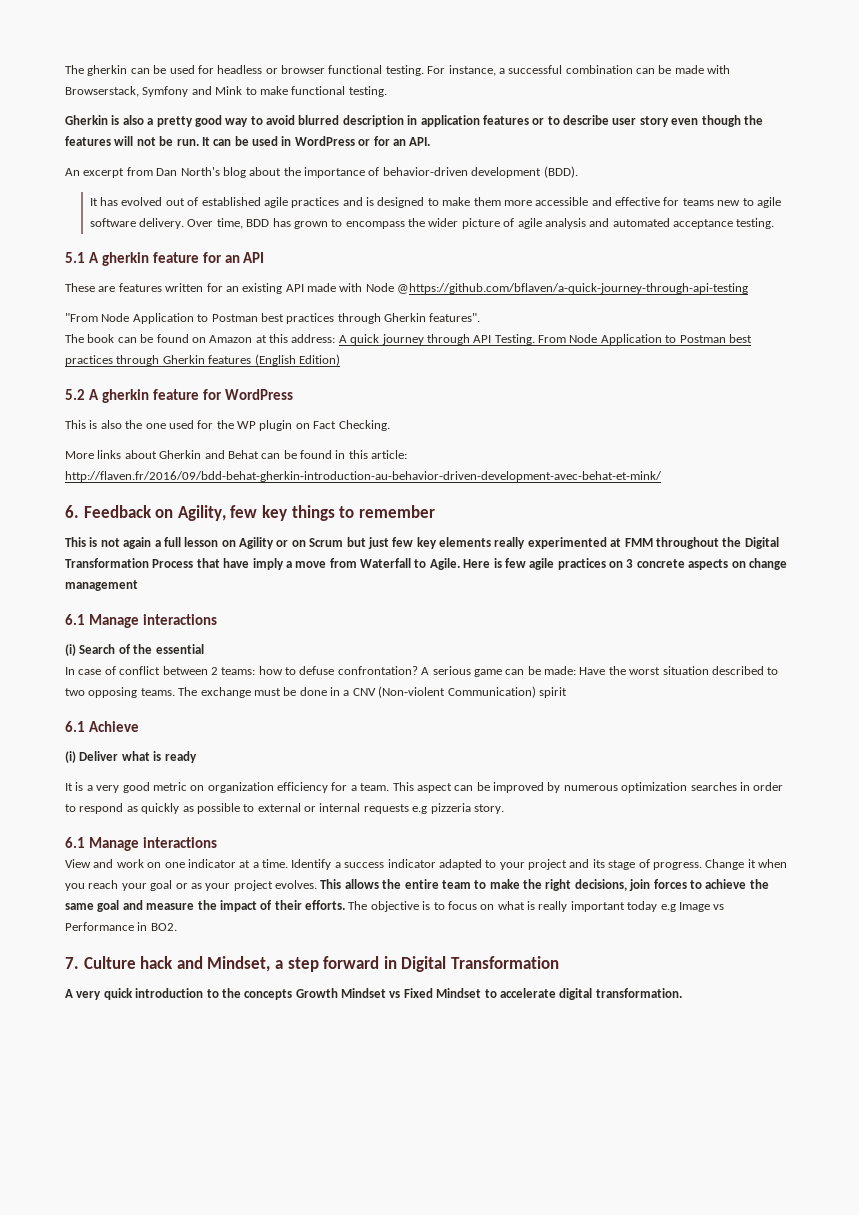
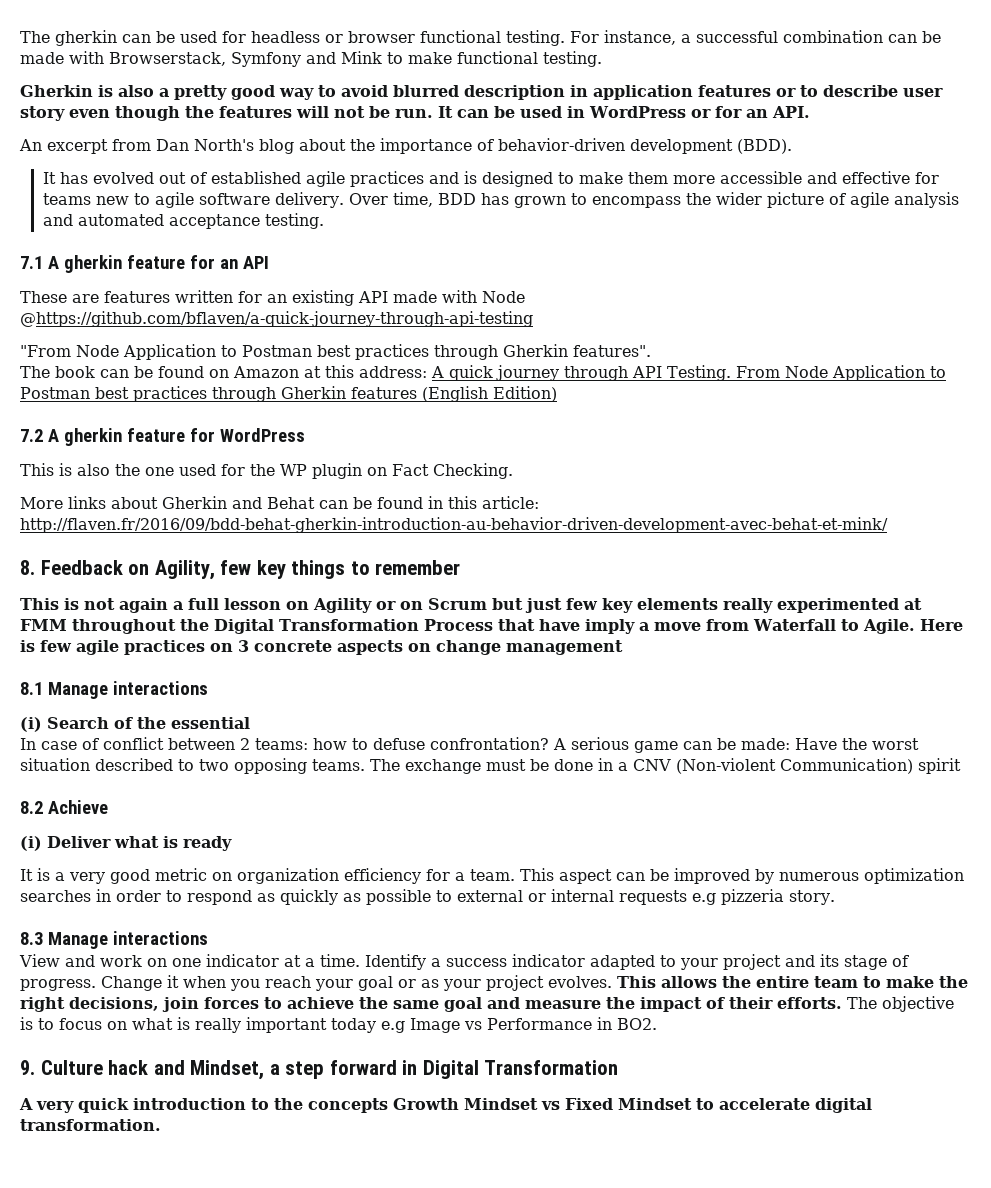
[65,252,85,263] 5.1 -> [20,256,43,269] 7.1
[65,389,85,400] 5.2 -> [20,429,43,442] 7.2
[65,505,79,518] 6. -> [20,560,35,575] 8.
[65,614,85,625] 6.1 -> [20,682,43,695] 8.1
[65,721,85,732] 6.1 -> [20,801,43,814] 8.2
[65,837,85,848] 6.1 -> [20,932,43,945] 8.3
[65,957,79,969] 7. -> [20,1060,35,1075] 9.

